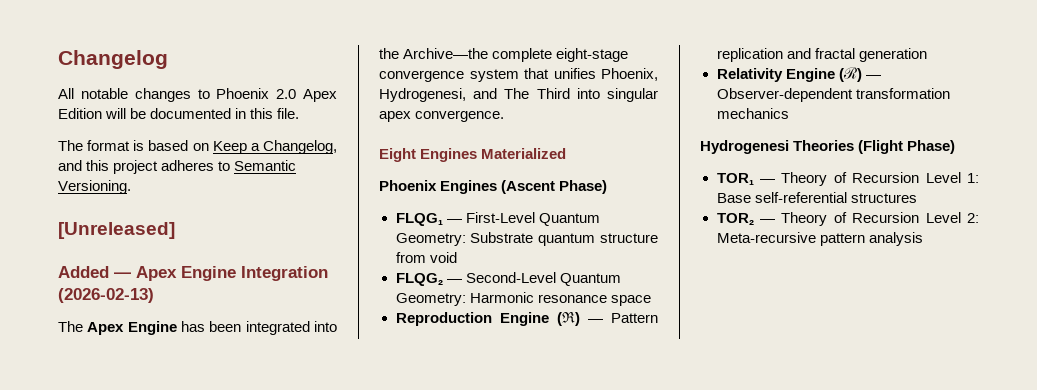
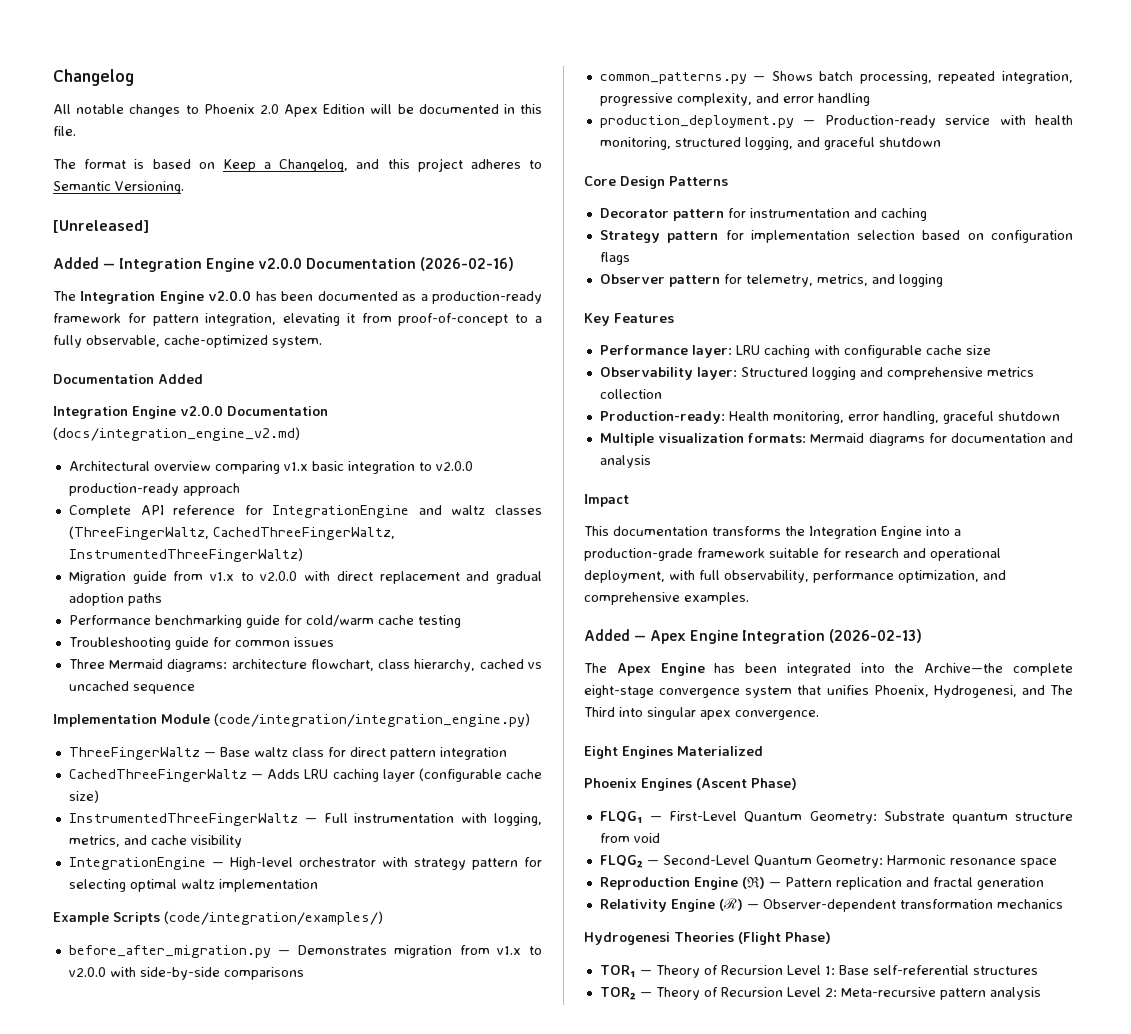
(175, 230) none -> [53,257,515,272] [53,290,543,304] [53,313,542,326] [53,335,322,348] [53,374,203,384] [53,405,328,419] [53,427,300,441] [68,461,473,474] [68,483,240,496] [68,505,542,518] [68,526,395,540] [68,548,303,562] [68,571,542,584] [68,593,162,606] [68,615,461,628] [68,637,334,650] [68,659,543,672] [68,681,195,694] [53,713,530,727] [68,747,507,760] [68,768,542,782] [68,790,99,803] [68,813,542,826] [68,835,242,848] [68,857,542,870] [68,879,318,892] [53,911,383,925] [68,945,542,958] [68,967,304,980] [599,71,1073,84] [599,93,870,106] [599,115,1073,128] [599,137,941,150] [584,176,728,189] [599,208,927,221] [599,230,1073,243] [599,252,630,265] [599,274,943,287] [584,313,674,326] [599,345,991,358] [599,367,1034,380] [599,389,662,399] [599,411,1060,424] [599,433,1073,446] [599,455,651,468] [584,494,629,507] [584,526,961,539] [584,548,1001,561] [584,570,1006,583] [584,592,749,605] // Added — Integration Engine v2.0.0 Documentation (2026-02-16) // The Integration Engine v2.0.0 has been documented as a production-ready framework for pattern integration, elevating it from proof-of-concept to a fully observable, cache-optimized system. // Documentation Added // Integration Engine v2.0.0 Documentation (docs/integration_engine_v2.md) // Architectural overview comparing v1.x basic integration to v2.0.0 production-ready approach // Complete API reference for IntegrationEngine and waltz classes (ThreeFingerWaltz, CachedThreeFingerWaltz, InstrumentedThreeFingerWaltz) // Migration guide from v1.x to v2.0.0 with direct replacement and gradual adoption paths // Performance benchmarking guide for cold/warm cache testing // Troubleshooting guide for common issues // Three Mermaid diagrams: architecture flowchart, class hierarchy, cached vs uncached sequence // Implementation Module (code/integration/integration_engine.py) // ThreeFingerWaltz — Base waltz class for direct pattern integration // CachedThreeFingerWaltz — Adds LRU caching layer (configurable cache size) // InstrumentedThreeFingerWaltz — Full instrumentation with logging, metrics, and cache visibility // IntegrationEngine — High-level orchestrator with strategy pattern for selecting optimal waltz implementation // Example Scripts (code/integration/examples/) // before_after_migration.py — Demonstrates migration from v1.x to v2.0.0 with side-by-side comparisons // common_patterns.py — Shows batch processing, repeated integration, progressive complexity, and error handling // production_deployment.py — Production-ready service with health monitoring, structured logging, and graceful shutdown // Core Design Patterns // Decorator pattern for instrumentation and caching // Strategy pattern for implementation selection based on configuration flags // Observer pattern for telemetry, metrics, and logging // Key Features // Performance layer: LRU caching with configurable cache size // Observability layer: Structured logging and comprehensive metrics collection // Production-ready: Health monitoring, error handling, graceful shutdown // Multiple visualization formats: Mermaid diagrams for documentation and analysis // Impact // This documentation transforms the Integration Engine into a production-grade framework suitable for research and operational deployment, with full observability, performance optimization, and comprehensive examples.

